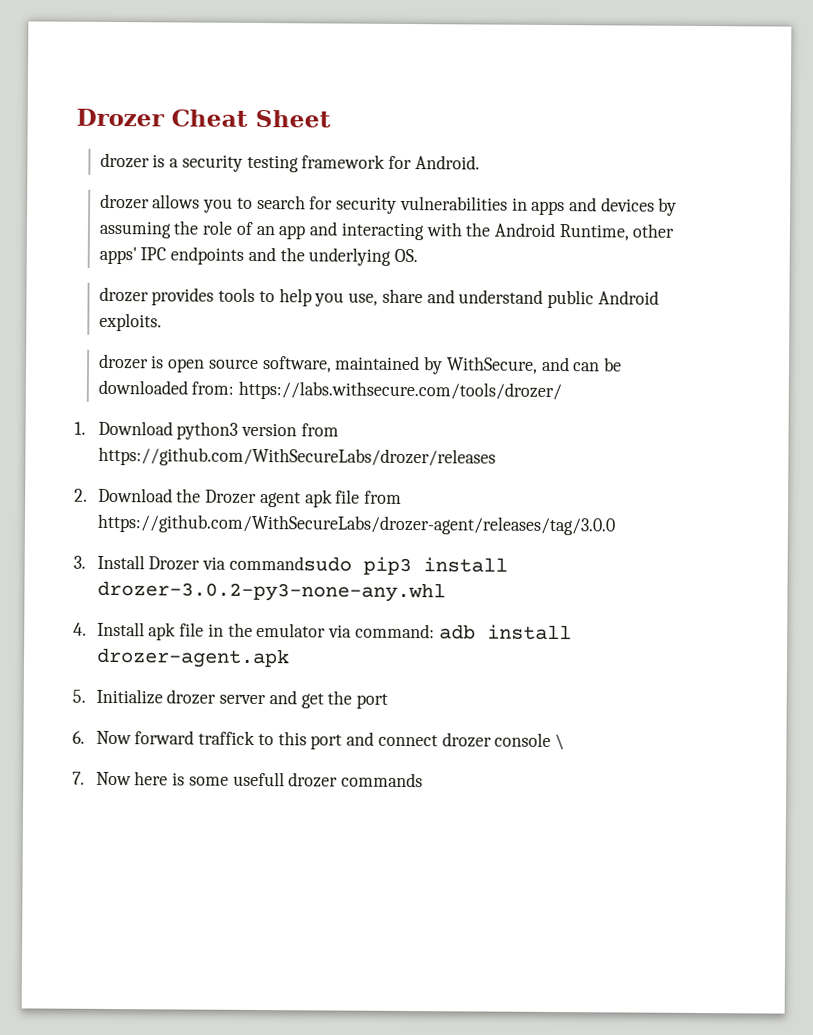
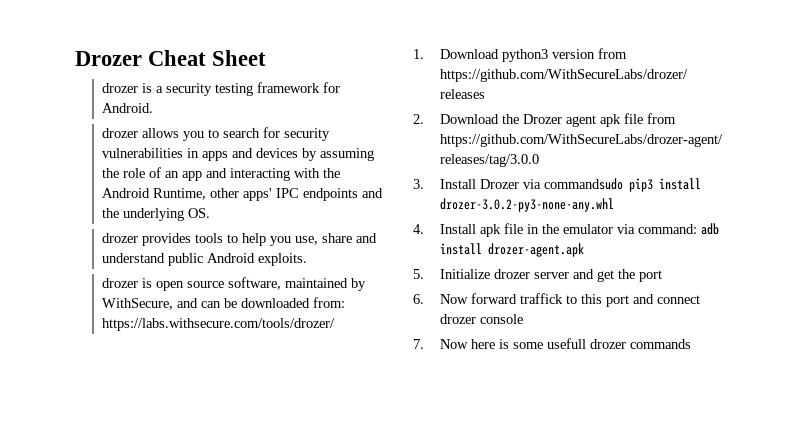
[555,734,566,751] \ -> (523, 319) none

